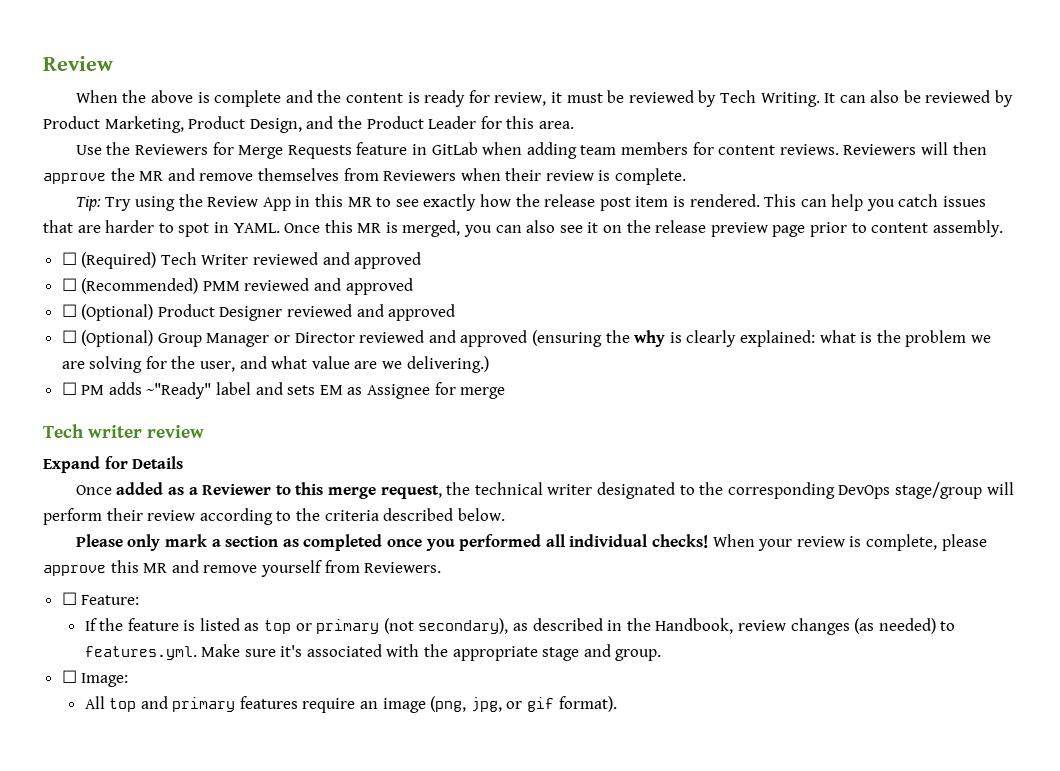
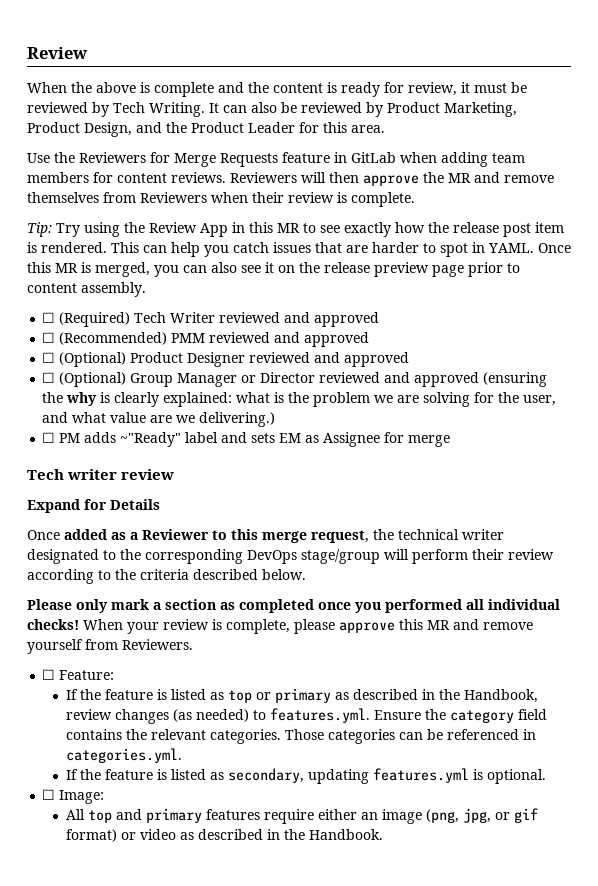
[383,618,509,634] (not secondary), -> (331, 695) none
[201,644,662,661] Make sure it's associated with the appropriate stage and group. -> [373,709,547,723] [65,729,536,744] [65,748,182,763] [65,768,546,784] Ensure the category field contains the relevant categories. Those categories can be referenced in categories.yml. // If the feature is listed as secondary, updating features.yml is optional.
(356, 705) none -> [317,809,357,820] either
[558,696,617,712] format). -> [65,829,383,842] format) or video as described in the Handbook.

